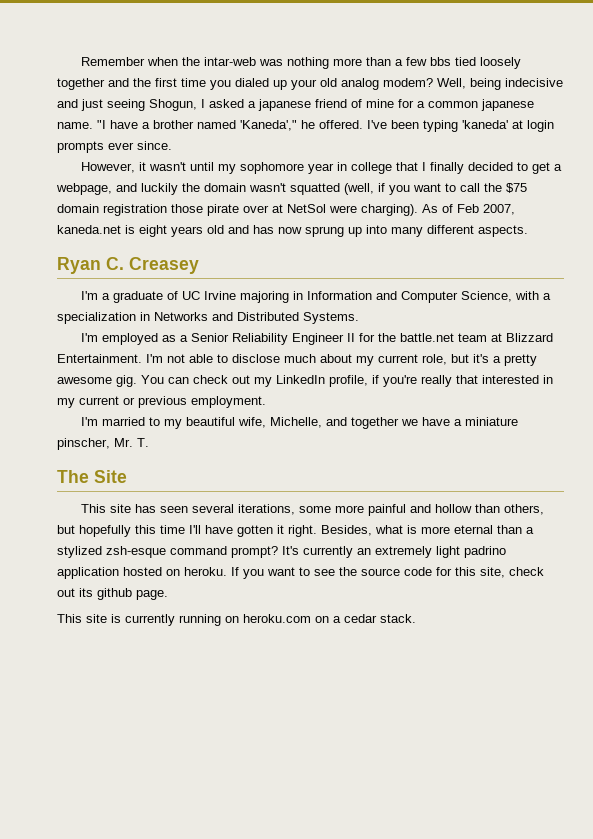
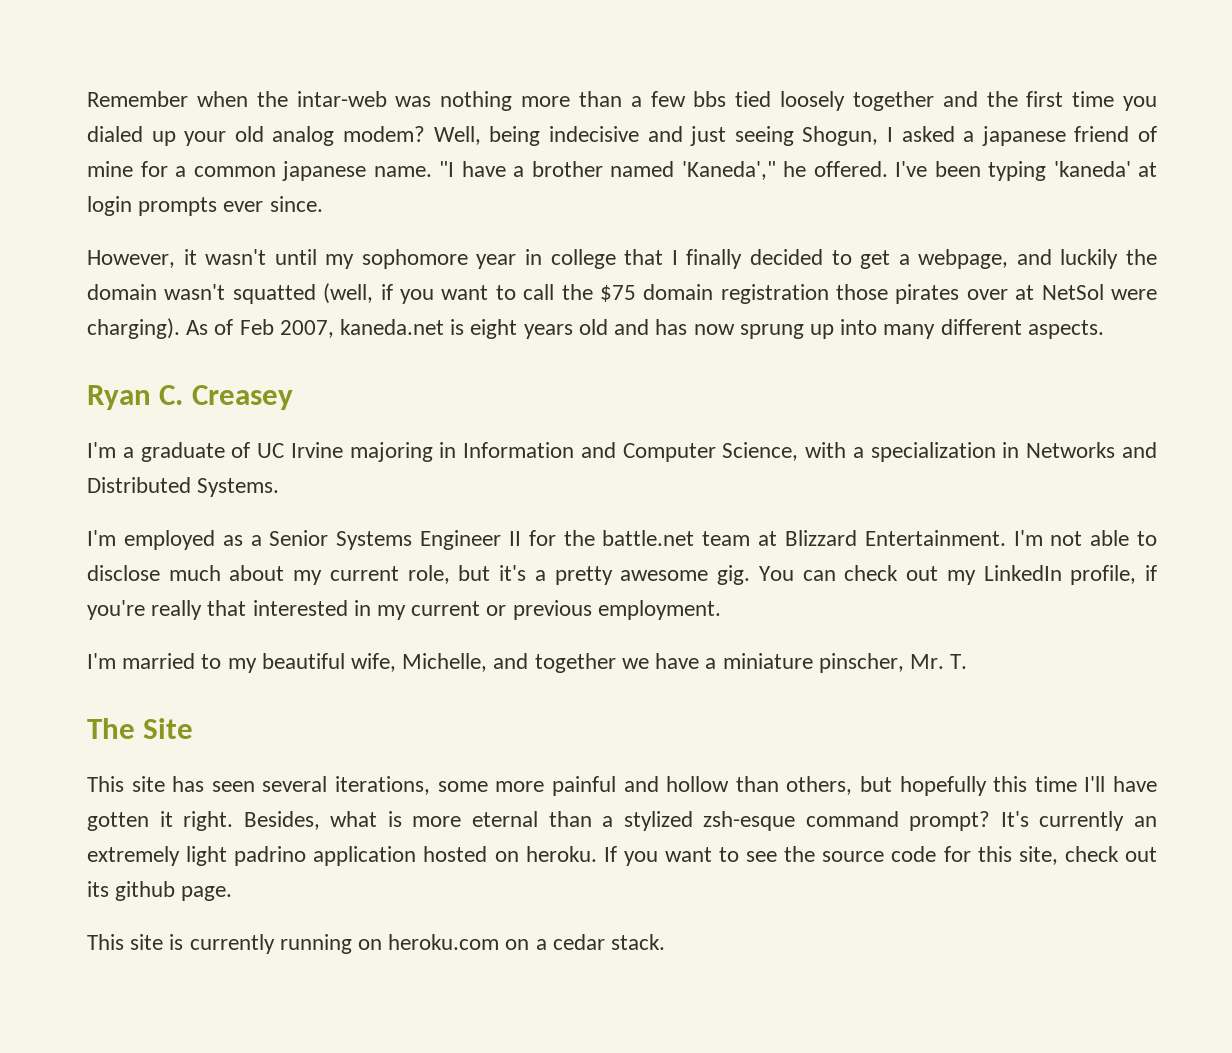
[207,204,239,216] pirate -> [895,284,960,304] pirates
[232,333,289,345] Reliability -> [336,531,413,550] Systems

